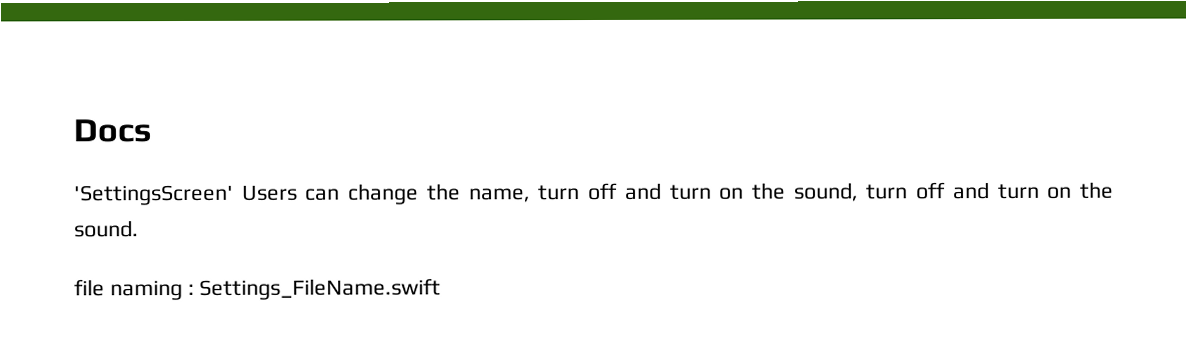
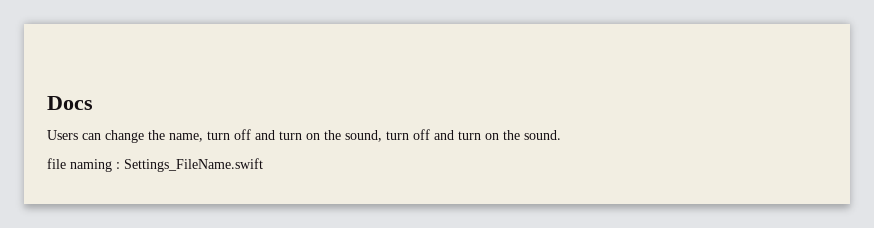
[74,184,234,206] 'SettingsScreen' -> (93, 103) none

